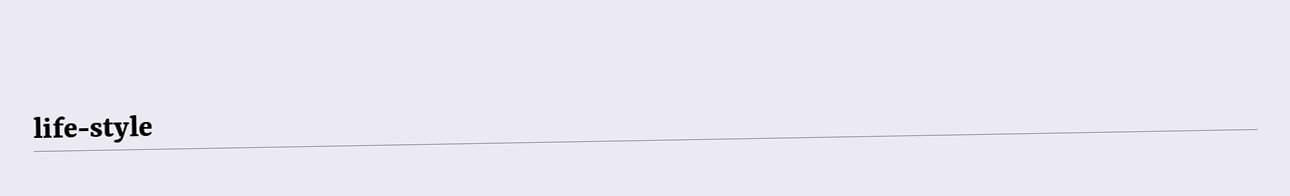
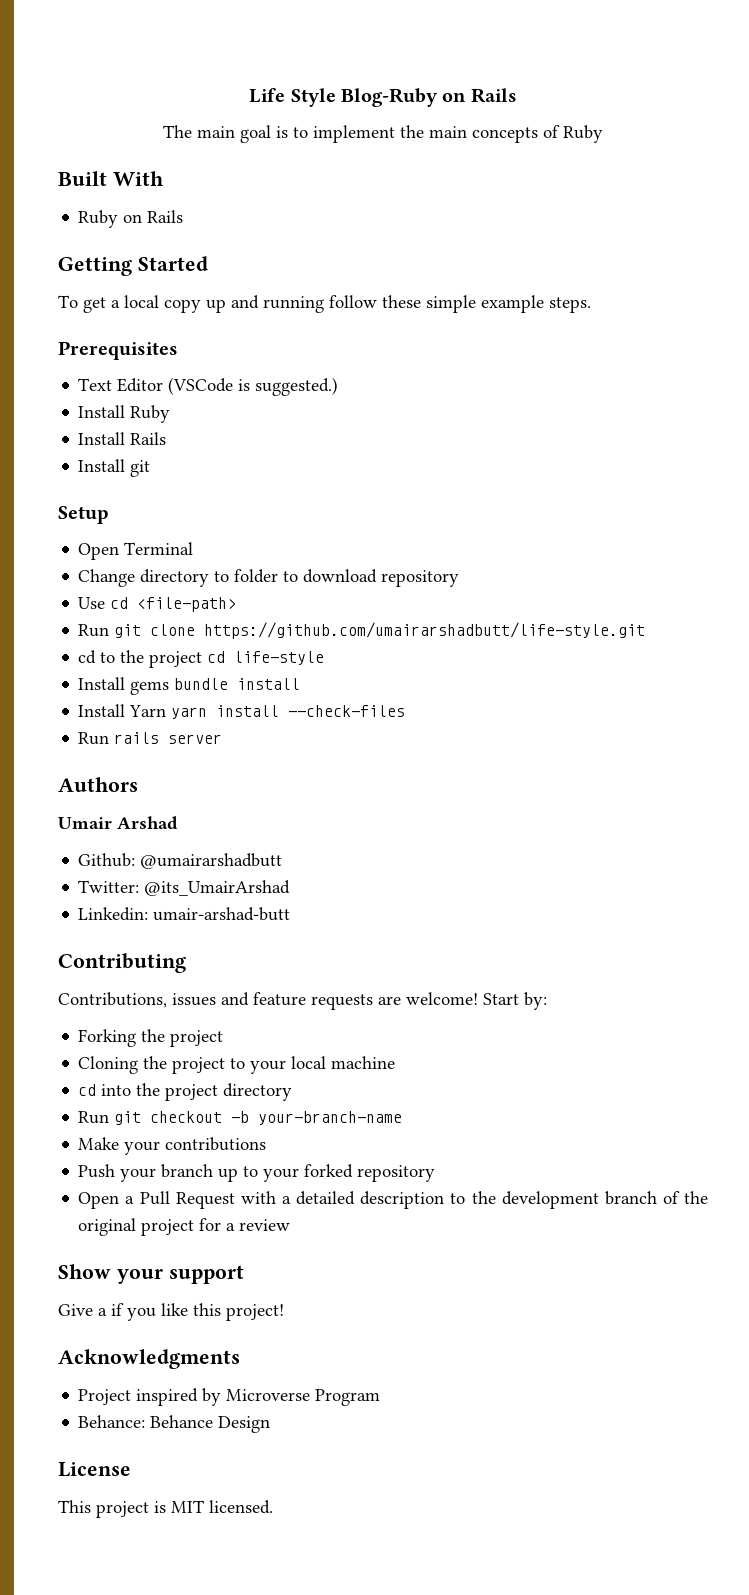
[33,114,153,144] life-style -> [249,88,517,107] [163,125,603,143] [58,171,164,186] [78,210,184,228] [58,256,208,276] [58,295,591,313] [58,341,178,360] [78,377,339,396] [78,405,171,423] [78,432,167,445] [78,459,151,477] [58,506,109,524] [78,542,194,560] [78,569,460,587] [78,597,237,612] [78,622,646,639] [78,650,325,668] [78,677,301,695] [78,704,406,719] [78,732,223,745] [58,777,138,792] [58,816,178,830] [78,853,283,869] [78,880,291,896] [78,907,291,921] [58,953,186,973] [58,992,547,1010] [78,1029,224,1047] [78,1056,396,1074] [78,1083,293,1101] [78,1111,403,1125] [78,1137,267,1155] [78,1164,436,1182] [78,1191,708,1209] [78,1218,291,1236] [58,1264,244,1284] [58,1303,284,1321] [58,1349,240,1369] [78,1388,381,1406] [78,1415,271,1433] [58,1462,131,1477] [58,1500,273,1518] Life Style Blog-Ruby on Rails // The main goal is to implement the main concepts of Ruby // Built With // Ruby on Rails // Getting Started // To get a local copy up and running follow these simple example steps. // Prerequisites // Text Editor (VSCode is suggested.) // Install Ruby // Install Rails // Install git // Setup // Open Terminal // Change directory to folder to download repository // Use cd <file-path> // Run git clone https://github.com/umairarshadbutt/life-style.git // cd to the project cd life-style // Install gems bundle install // Install Yarn yarn install --check-files // Run rails server // Authors // Umair Arshad // Github: @umairarshadbutt // Twitter: @its_UmairArshad // Linkedin: umair-arshad-butt // Contributing // Contributions, issues and feature requests are welcome! Start by: // Forking the project // Cloning the project to your local machine // cd into the project directory // Run git checkout -b your-branch-name // Make your contributions // Push your branch up to your forked repository // Open a Pull Request with a detailed description to the development branch of the original project for a review // Show your support // Give a if you like this project! // Acknowledgments // Project inspired by Microverse Program // Behance: Behance Design // License // This project is MIT licensed.

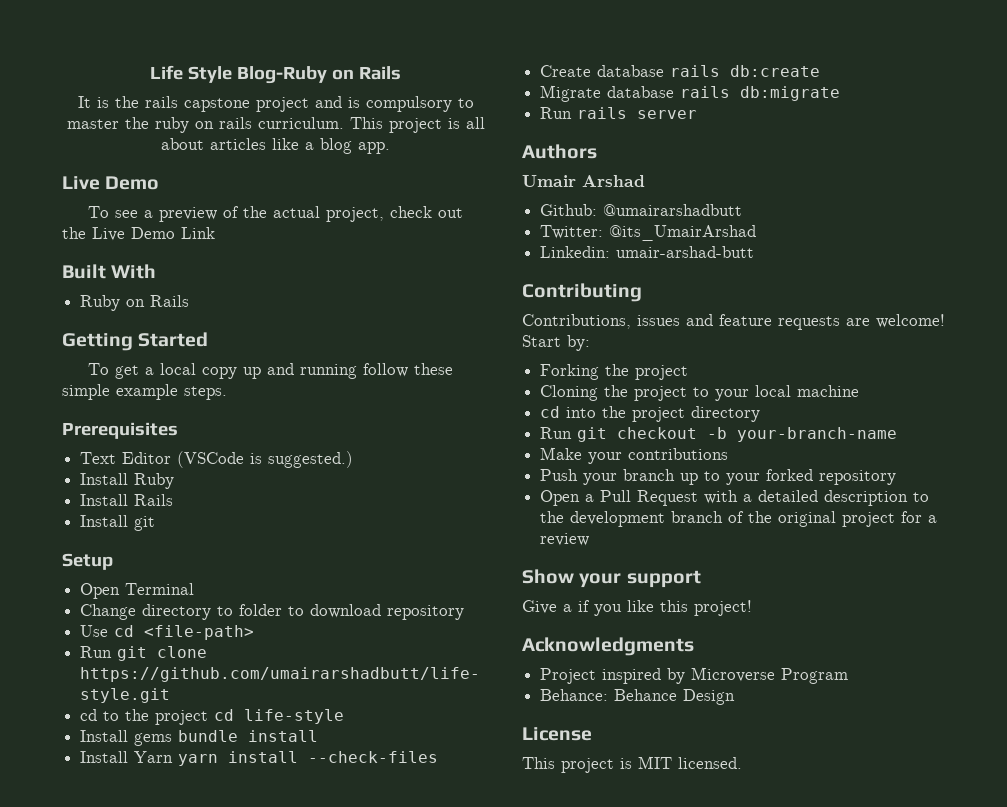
[163,125,603,143] The main goal is to implement the main concepts of Ruby -> [77,96,474,112] [66,117,485,133] [161,138,390,154] [62,176,160,190] [88,206,464,222] [62,227,215,241] It is the rails capstone project and is compulsory to master the ruby on rails curriculum. This project is all about articles like a blog app. // Live Demo // To see a preview of the actual project, check out the Live Demo Link
(406, 711) none -> [540,65,821,77] [540,85,841,102] // Create database rails db:create // Migrate database rails db:migrate

